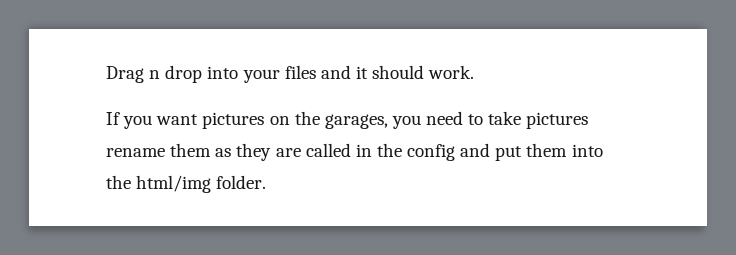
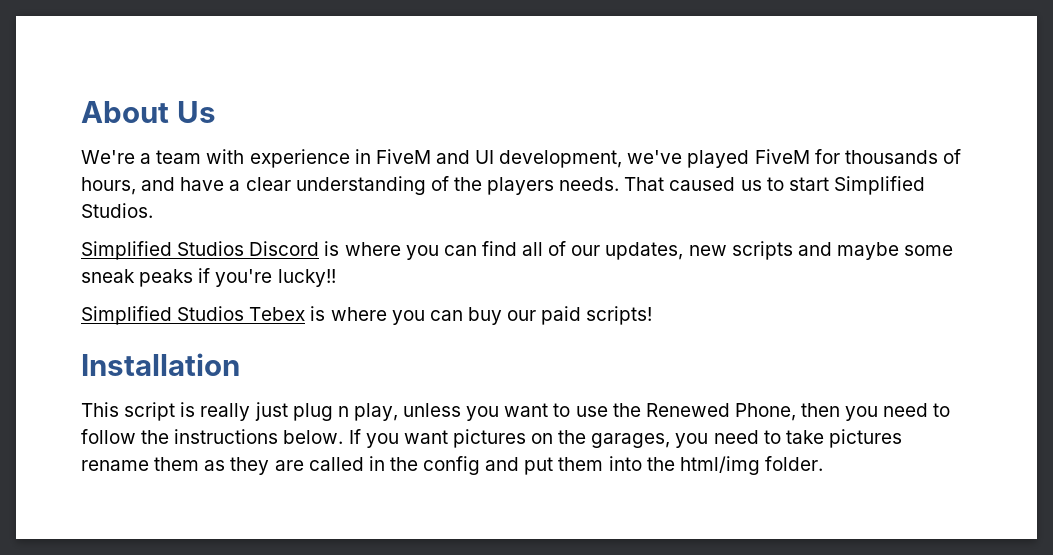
[106,65,475,83] Drag n drop into your files and it should work. // -> [81,101,216,123] [81,149,961,168] [81,176,925,195] [81,203,153,218] [81,241,954,260] [81,268,336,287] [81,306,653,325] [81,353,240,376] [81,402,951,421] [81,429,344,444] About Us // We're a team with experience in FiveM and UI development, we've played FiveM for thousands of hours, and have a clear understanding of the players needs. That caused us to start Simplified Studios. // Simplified Studios Discord is where you can find all of our updates, new scripts and maybe some sneak peaks if you're lucky!! // Simplified Studios Tebex is where you can buy our paid scripts! // Installation // This script is really just plug n play, unless you want to use the Renewed Phone, then you need to follow the instructions below.

